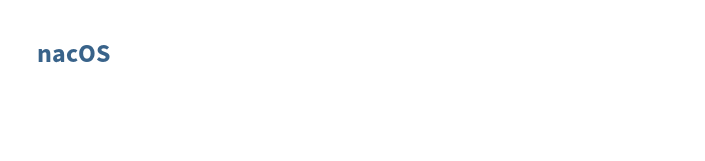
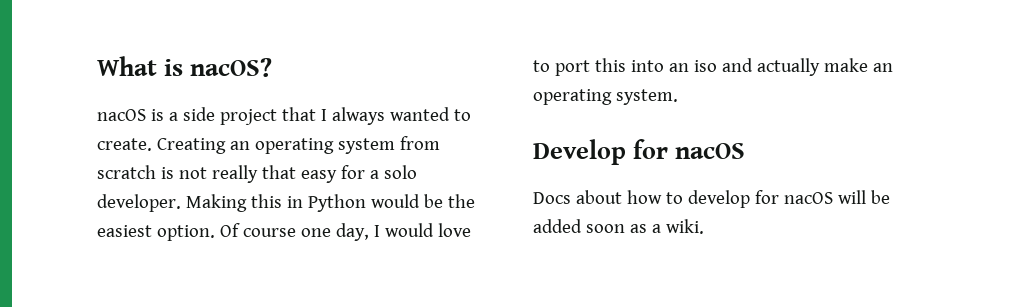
[37,45,110,63] nacOS -> [97,56,273,77] [97,107,471,125] [97,136,440,154] [97,165,417,183] [97,194,475,212] [97,223,471,241] [533,58,893,76] [533,89,678,105] [533,139,746,165] [533,190,890,208] [533,219,704,234] What is nacOS? // nacOS is a side project that I always wanted to create. Creating an operating system from scratch is not really that easy for a solo developer. Making this in Python would be the easiest option. Of course one day, I would love to port this into an iso and actually make an operating system. // Develop for nacOS // Docs about how to develop for nacOS will be added soon as a wiki.

